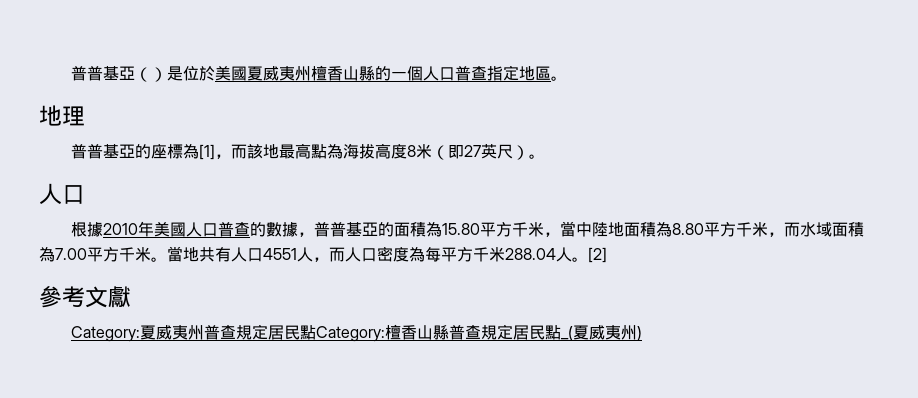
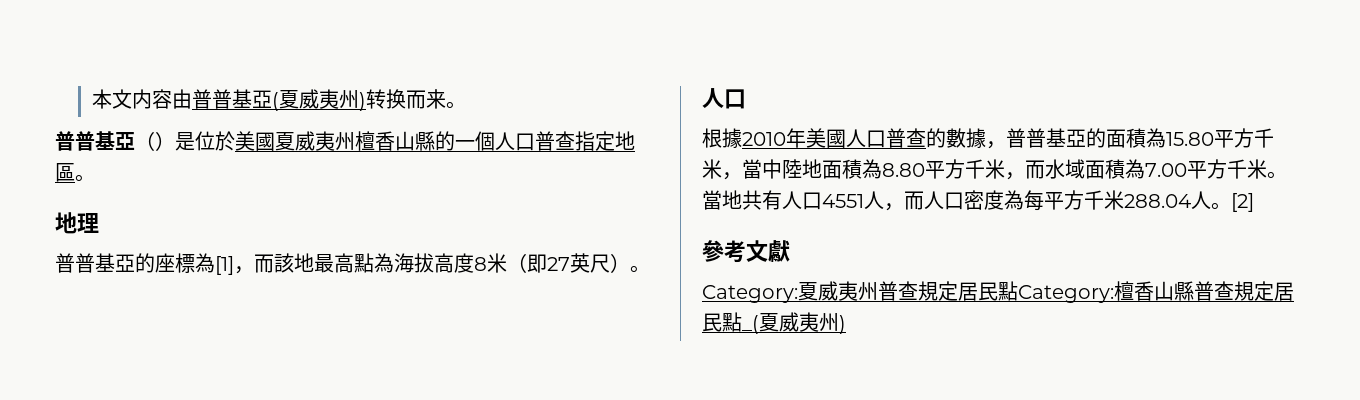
(70, 73) none -> [91,89,466,111] 本文内容由普普基亞(夏威夷州)转换而来。 //

